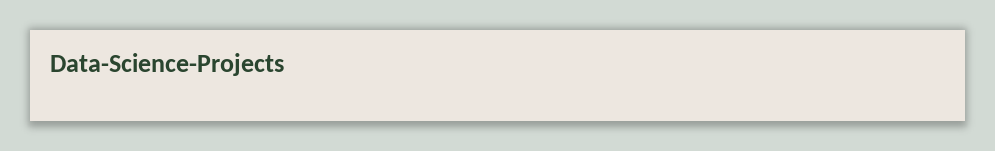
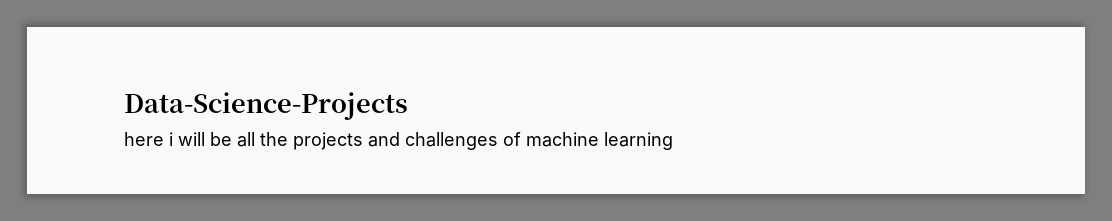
(284, 64) none -> [124,132,673,150] // here i will be all the projects and challenges of machine learning

